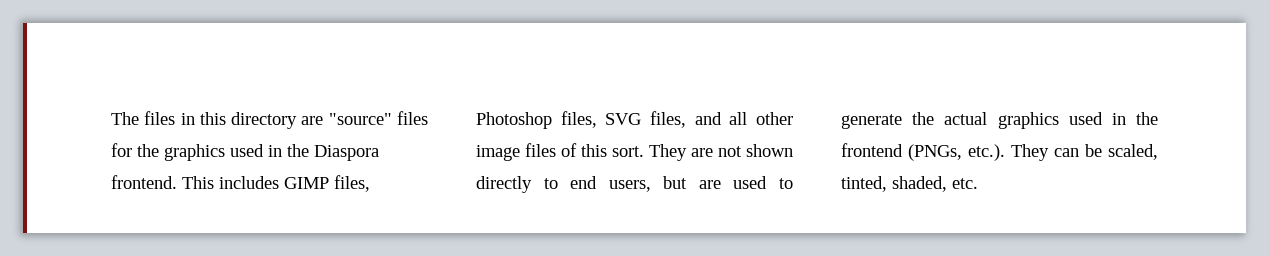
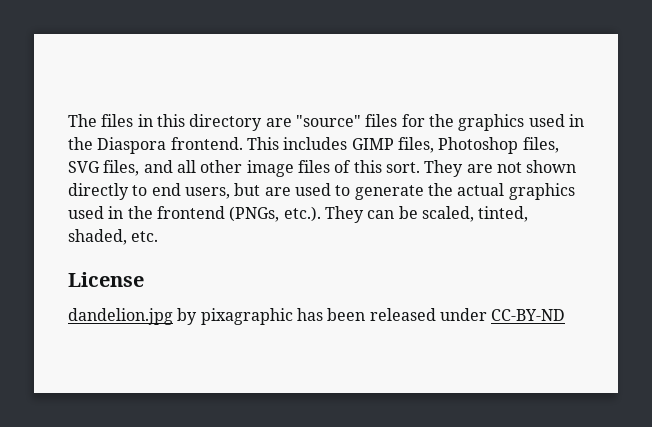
(978, 183) none -> [68,272,144,287] [68,308,566,325] // License // dandelion.jpg by pixagraphic has been released under CC-BY-ND

